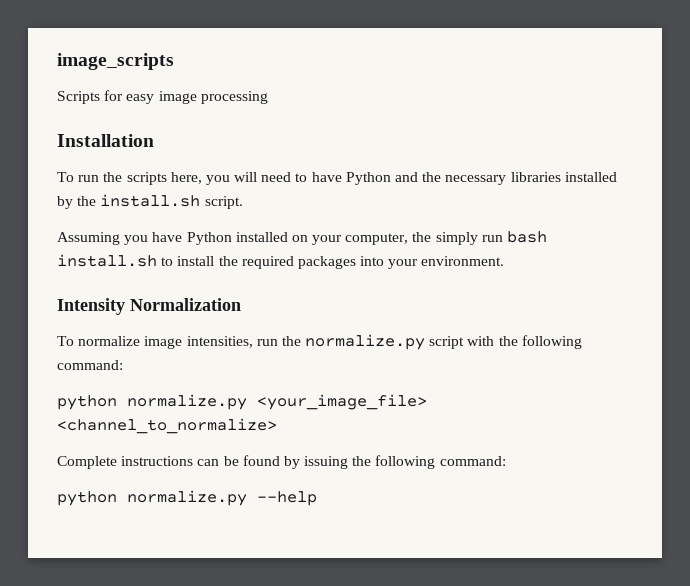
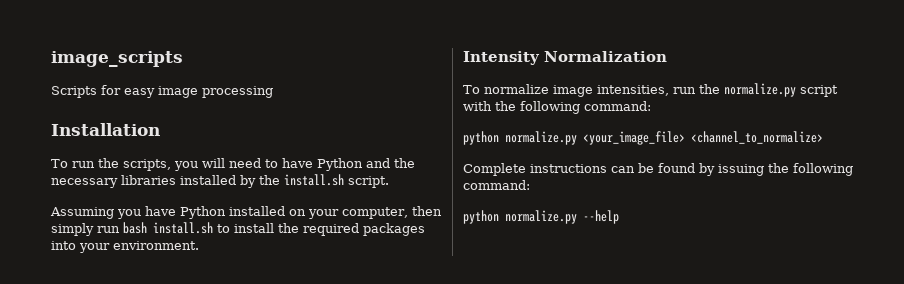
[126,172,202,185] scripts here, -> [122,159,171,171] scripts,
[412,232,432,242] the -> [411,206,442,216] then

